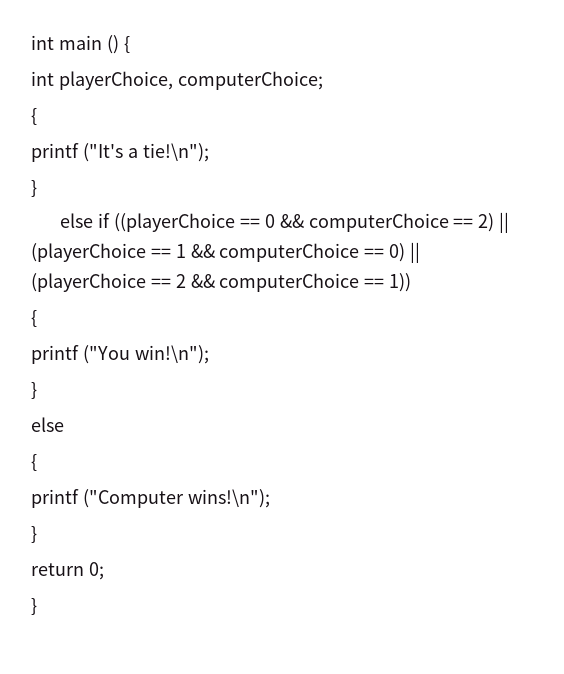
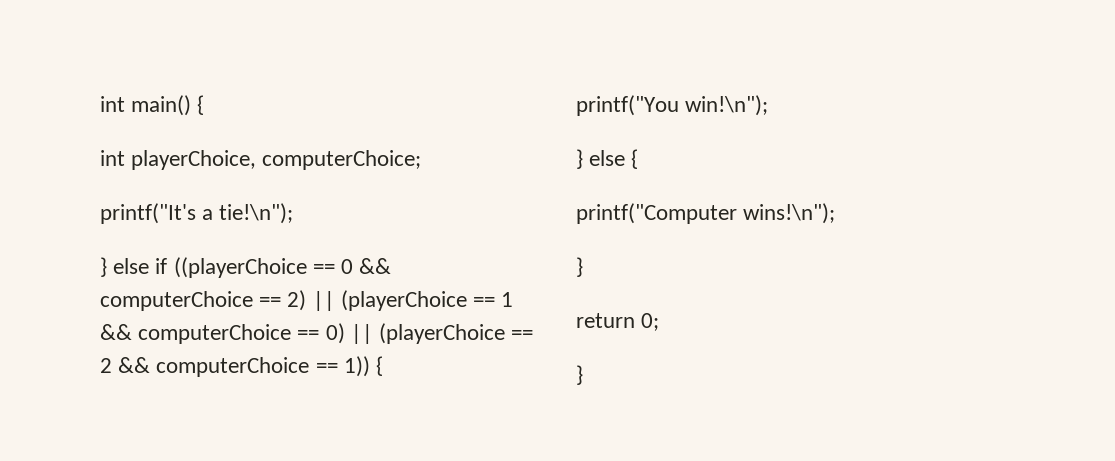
[31,35,119,54] int main () -> [100,95,192,116] int main()
[31,108,37,125] [31,143,123,162] { // printf ("It's -> [100,203,196,224] printf("It's
(37, 188) // -> (107, 267) none
[31,310,37,327] [31,345,130,364] // { // printf ("You -> [376,356,384,376] [576,95,679,116] { // printf("You
[31,417,64,432] [31,454,37,471] [31,489,184,508] // else // { // printf ("Computer -> [589,149,639,169] [576,203,737,224] else { // printf("Computer

